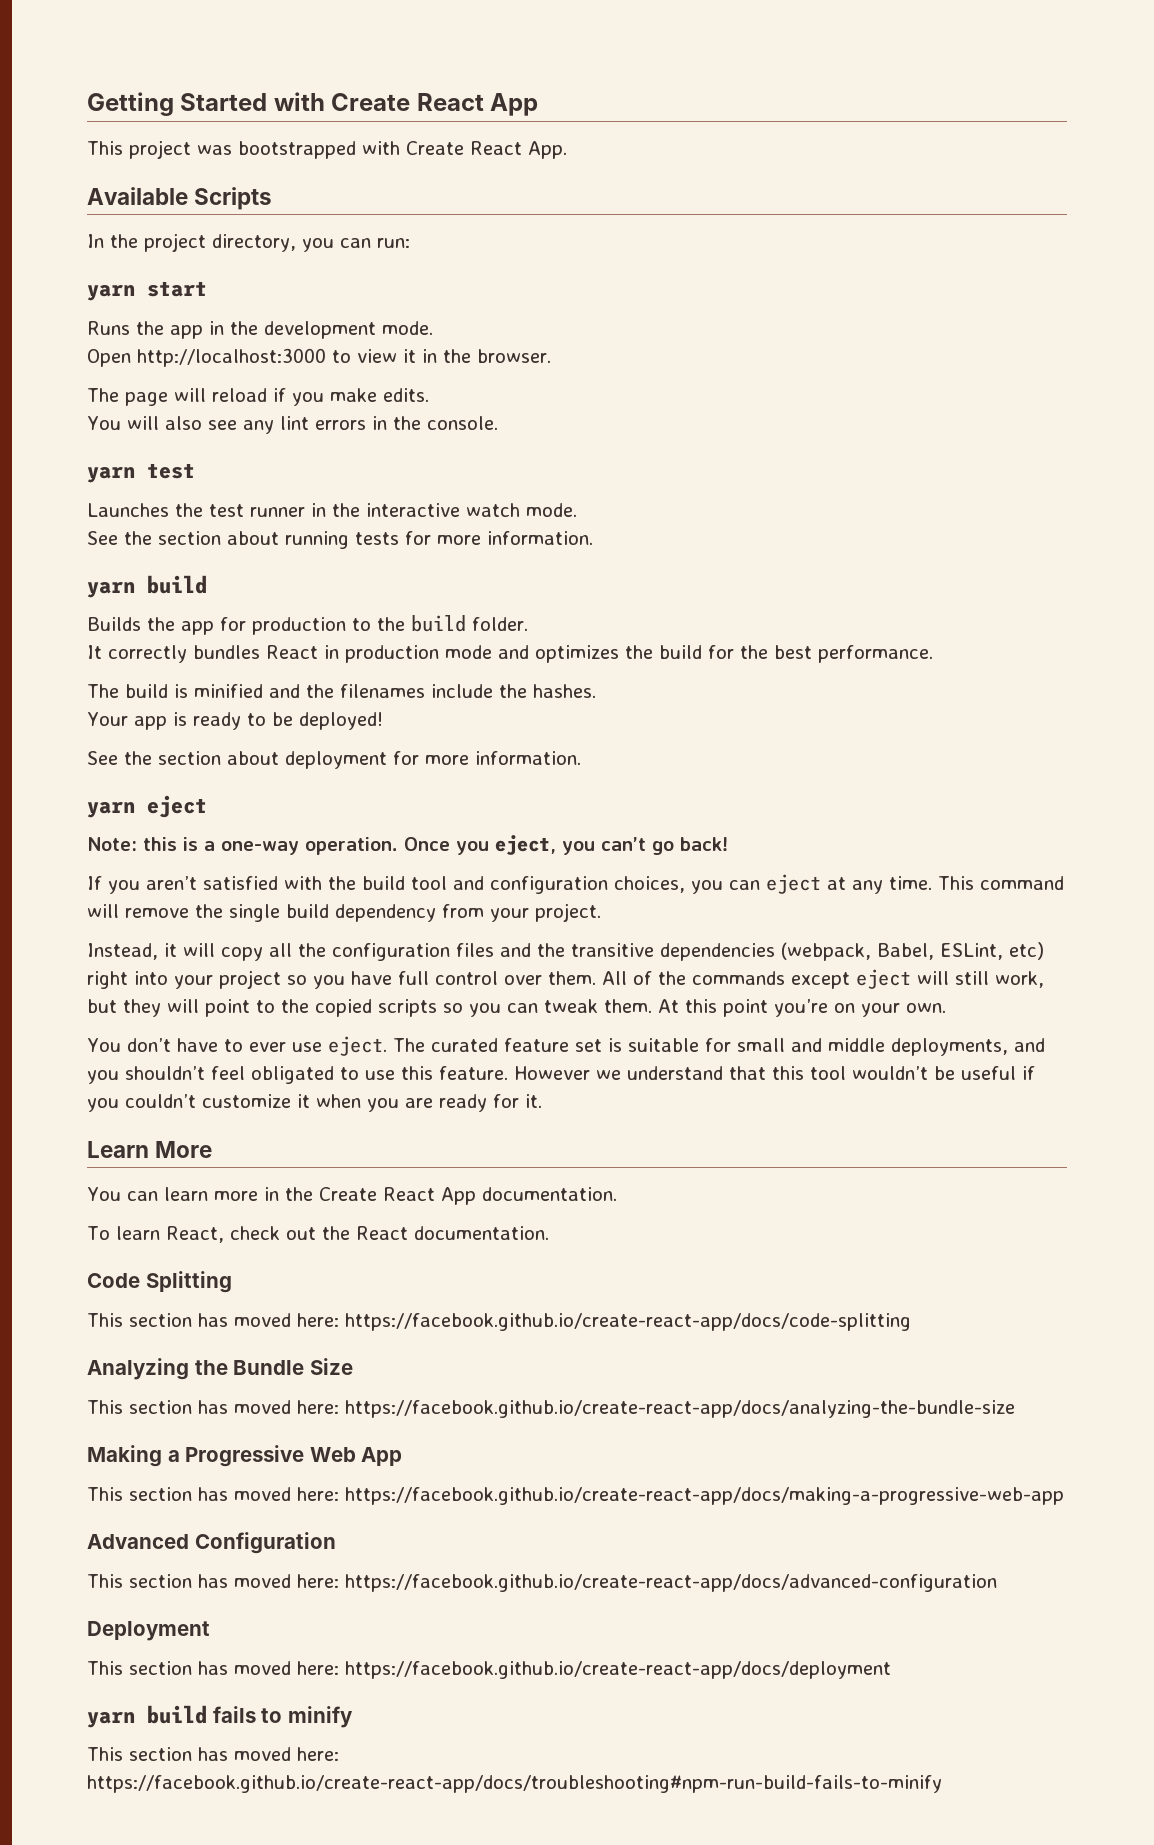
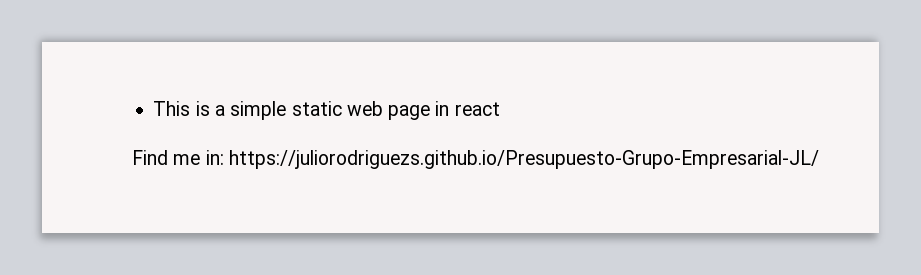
[87,92,539,116] [87,140,567,159] [87,187,273,210] [87,233,410,252] [87,281,207,301] [87,321,433,339] [87,348,551,367] [87,388,429,406] [87,416,498,434] [87,463,195,483] [87,503,577,517] [87,531,593,549] [87,575,207,598] [87,615,528,635] [87,645,933,663] [87,684,596,698] [87,712,383,730] [87,751,581,769] [87,795,207,818] [87,835,728,855] [87,874,1064,894] [87,903,601,922] [87,942,1044,961] [87,969,1044,989] [87,999,946,1017] [87,1036,1045,1056] [87,1066,1035,1084] [87,1094,542,1112] [87,1141,213,1158] [87,1187,617,1205] [87,1226,549,1243] [87,1271,232,1293] [87,1313,911,1331] [87,1358,353,1380] [87,1400,1015,1418] [87,1445,403,1467] [87,1487,1064,1505] [87,1532,336,1554] [87,1574,997,1592] [87,1621,210,1641] [87,1661,891,1679] [87,1705,353,1728] [87,1747,339,1761] [87,1775,942,1793] Getting Started with Create React App // This project was bootstrapped with Create React App. // Available Scripts // In the project directory, you can run: // yarn start // Runs the app in the development mode. // Open http://localhost:3000 to view it in the browser. // The page will reload if you make edits. // You will also see any lint errors in the console. // yarn test // Launches the test runner in the interactive watch mode. // See the section about running tests for more information. // yarn build // Builds the app for production to the build folder. // It correctly bundles React in production mode and optimizes the build for the best performance. // The build is minified and the filenames include the hashes. // Your app is ready to be deployed! // See the section about deployment for more information. // yarn eject // Note: this is a one-way operation. Once you eject, you can’t go back! // If you aren’t satisfied with the build tool and configuration choices, you can eject at any time. This command will remove the single build dependency from your project. // Instead, it will copy all the configuration files and the transitive dependencies (webpack, Babel, ESLint, etc) right into your project so you have full control over them. All of the commands except eject will still work, but they will point to the copied scripts so you can tweak them. At this point you’re on your own. // You don’t have to ever use eject. The curated feature set is suitable for small and middle deployments, and you shouldn’t feel obligated to use this feature. However we understand that this tool wouldn’t be useful if you couldn’t customize it when you are ready for it. // Learn More // You can learn more in the Create React App documentation. // To learn React, check out the React documentation. // Code Splitting // This section has moved here: https://facebook.github.io/create-react-app/docs/code-splitting // Analyzing the Bundle Size // This section has moved here: https://facebook.github.io/create-react-app/docs/analyzing-the-bundle-size // Making a Progressive Web App // This section has moved here: https://facebook.github.io/create-react-app/docs/making-a-progressive-web-app // Advanced Configuration // This section has moved here: https://facebook.github.io/create-react-app/docs/advanced-configuration // Deployment // This section has moved here: https://facebook.github.io/create-react-app/docs/deployment // yarn build fails to minify // This section has moved here: https://facebook.github.io/create-react-app/docs/troubleshooting#npm-run-build-fails-to-minify -> [153,101,500,120] [132,150,819,169] This is a simple static web page in react // Find me in: https://juliorodriguezs.github.io/Presupuesto-Grupo-Empresarial-JL/

